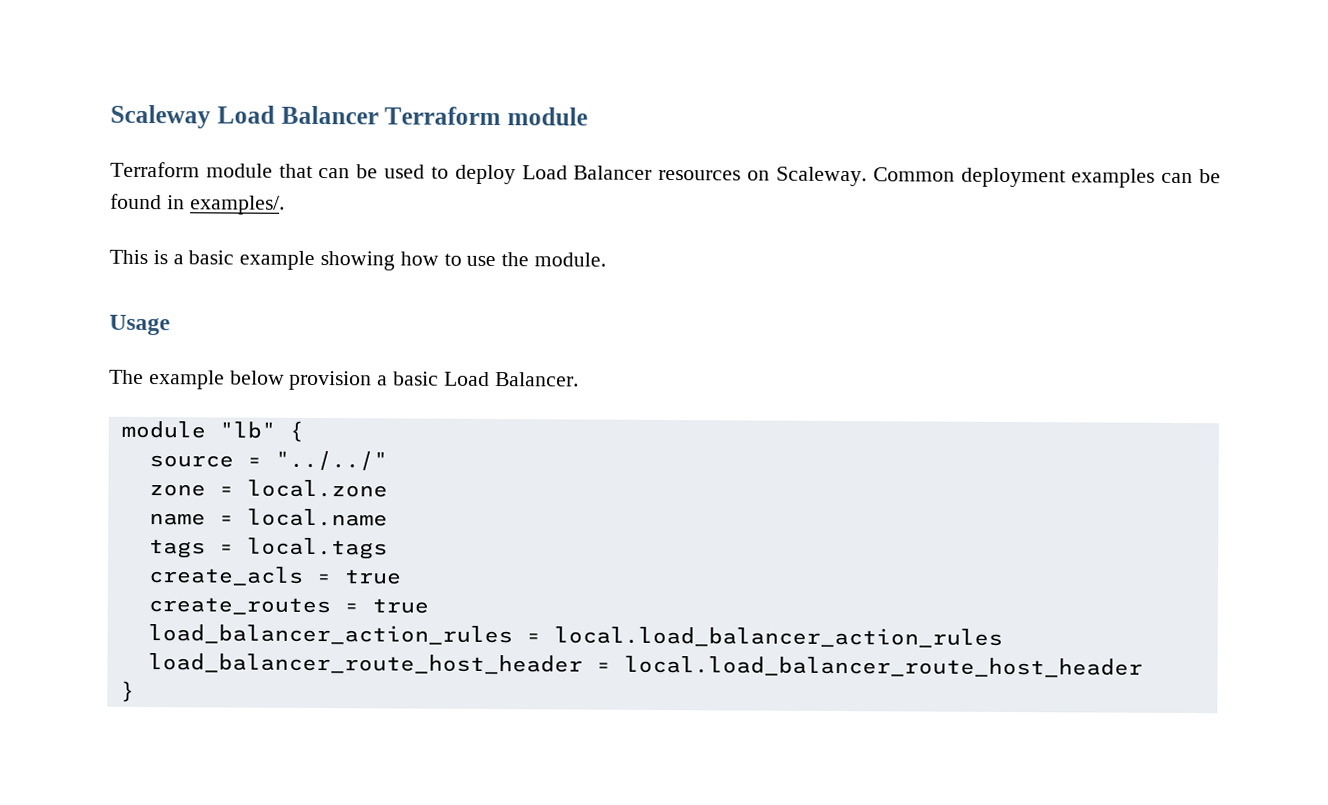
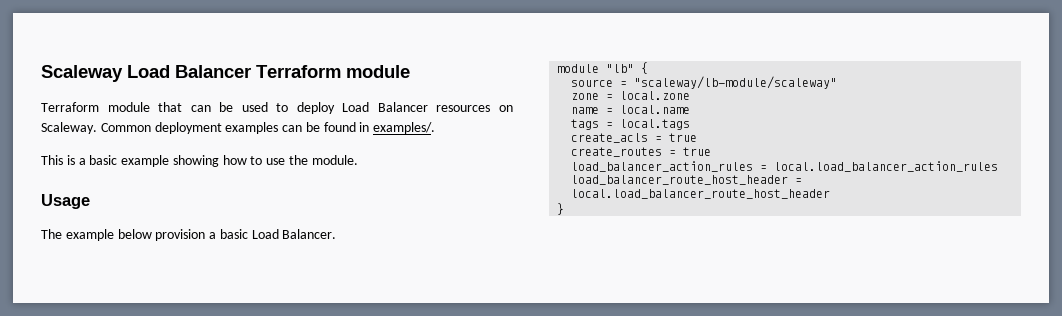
[274,450,388,471] "../../" -> [634,76,838,89] "scaleway/lb-module/scaleway"

